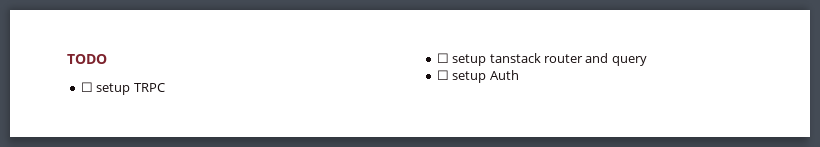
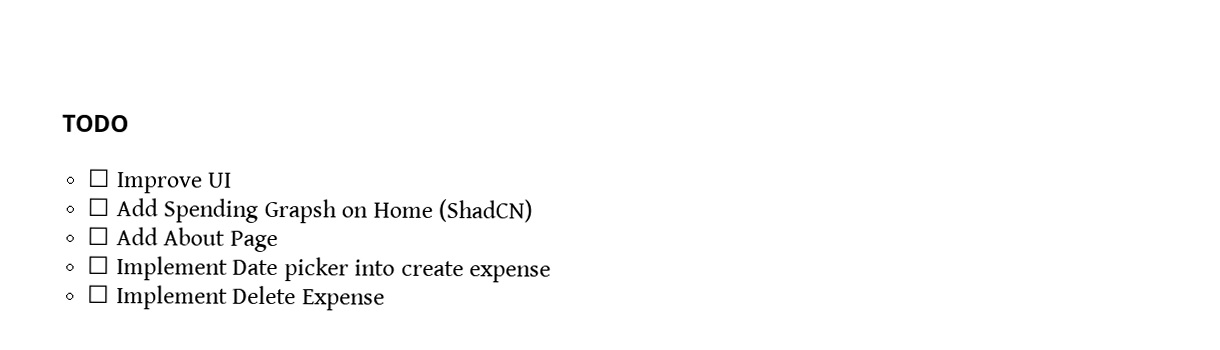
[96,83,165,95] [436,53,647,66] [436,70,519,83] setup TRPC // ☐ setup tanstack router and query // ☐ setup Auth -> [115,172,233,194] [87,197,534,224] [87,226,278,253] [87,255,552,283] [87,284,385,311] Improve UI // ☐ Add Spending Grapsh on Home (ShadCN) // ☐ Add About Page // ☐ Implement Date picker into create expense // ☐ Implement Delete Expense

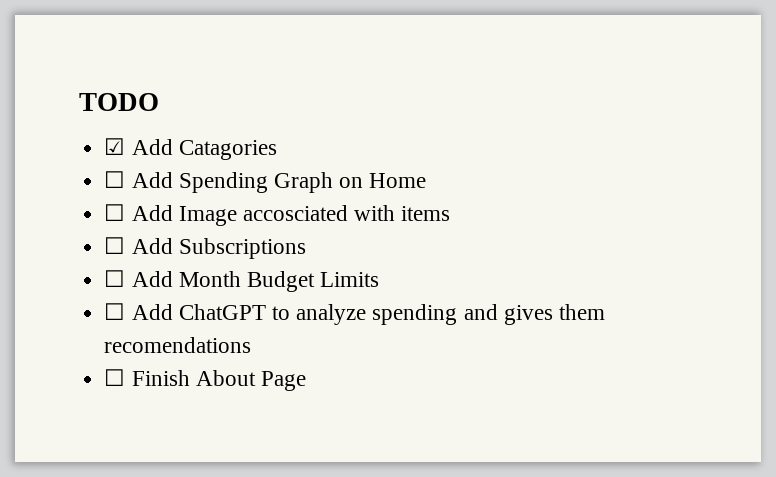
[87,168,233,194] ☐ Improve UI -> [104,138,277,160] ☑ Add Catagories
[263,198,337,224] Grapsh -> [273,172,333,193] Graph
[438,198,534,223] [87,226,278,253] [87,255,552,283] [87,284,385,311] (ShadCN) // ☐ Add About Page // ☐ Implement Date picker into create expense // ☐ Implement Delete Expense -> [104,204,451,226] [104,237,306,259] [104,270,380,292] [104,303,605,325] [104,337,252,353] [104,369,306,391] // ☐ Add Image accosciated with items // ☐ Add Subscriptions // ☐ Add Month Budget Limits // ☐ Add ChatGPT to analyze spending and gives them recomendations // ☐ Finish About Page

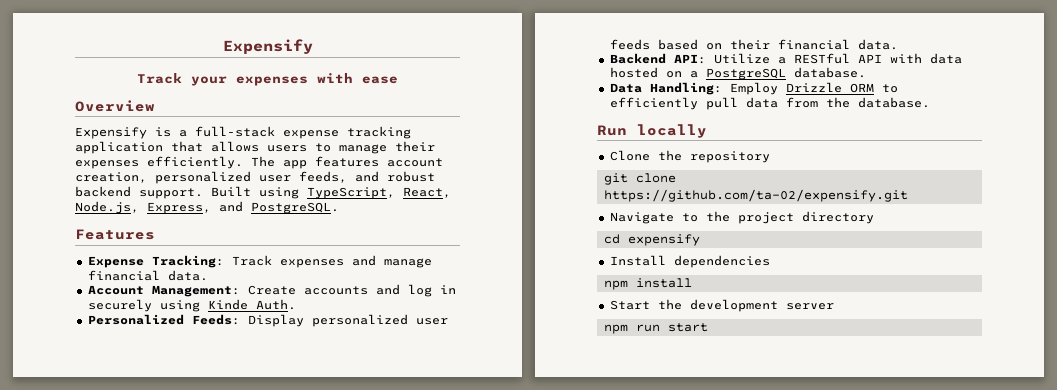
[79,93,159,111] [104,138,277,160] [104,171,427,193] [104,204,451,226] [104,237,306,259] [104,270,380,292] [104,303,605,325] [104,337,252,353] [104,369,306,391] TODO // ☑ Add Catagories // ☐ Add Spending Graph on Home // ☐ Add Image accosciated with items // ☐ Add Subscriptions // ☐ Add Month Budget Limits // ☐ Add ChatGPT to analyze spending and gives them recomendations // ☐ Finish About Page -> [222,39,313,54] [137,73,398,86] [75,100,155,112] [75,126,411,139] [75,141,435,154] [75,156,443,169] [75,171,435,184] [75,186,451,199] [75,201,339,214] [75,229,155,240] [87,255,432,268] [87,270,208,281] [87,284,456,297] [87,299,296,312] [87,314,448,327] [609,39,898,50] [609,53,962,64] [609,67,866,80] [609,82,898,95] [609,97,930,110] [597,124,707,138] [609,150,770,163] [603,173,676,185] [603,189,908,202] [609,211,874,224] [603,234,700,246] [609,255,770,268] [603,278,692,290] [609,299,834,312] [603,323,708,334] Expensify // Track your expenses with ease // Overview // Expensify is a full-stack expense tracking application that allows users to manage their expenses efficiently. The app features account creation, personalized user feeds, and robust backend support. Built using TypeScript, React, Node.js, Express, and PostgreSQL. // Features // Expense Tracking: Track expenses and manage financial data. // Account Management: Create accounts and log in securely using Kinde Auth. // Personalized Feeds: Display personalized user feeds based on their financial data. // Backend API: Utilize a RESTful API with data hosted on a PostgreSQL database. // Data Handling: Employ Drizzle ORM to efficiently pull data from the database. // Run locally // Clone the repository // git clone https://github.com/ta-02/expensify.git // Navigate to the project directory // cd expensify // Install dependencies // npm install // Start the development server // npm run start

